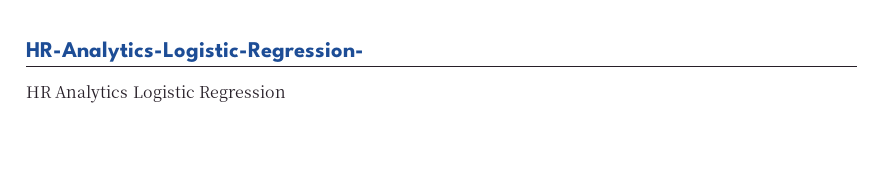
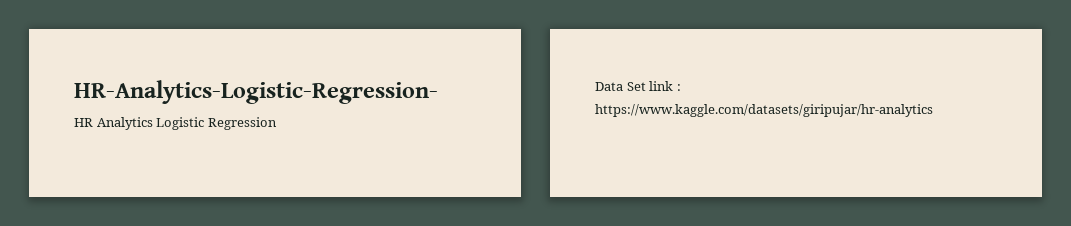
(286, 93) none -> [595,81,681,91] [595,104,933,117] // Data Set link : https://www.kaggle.com/datasets/giripujar/hr-analytics

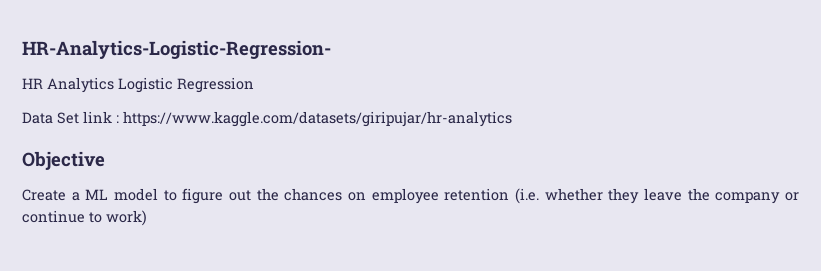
(933, 110) none -> [22,151,105,170] [22,188,799,204] [22,210,147,226] // Objective // Create a ML model to figure out the chances on employee retention (i.e. whether they leave the company or continue to work)

